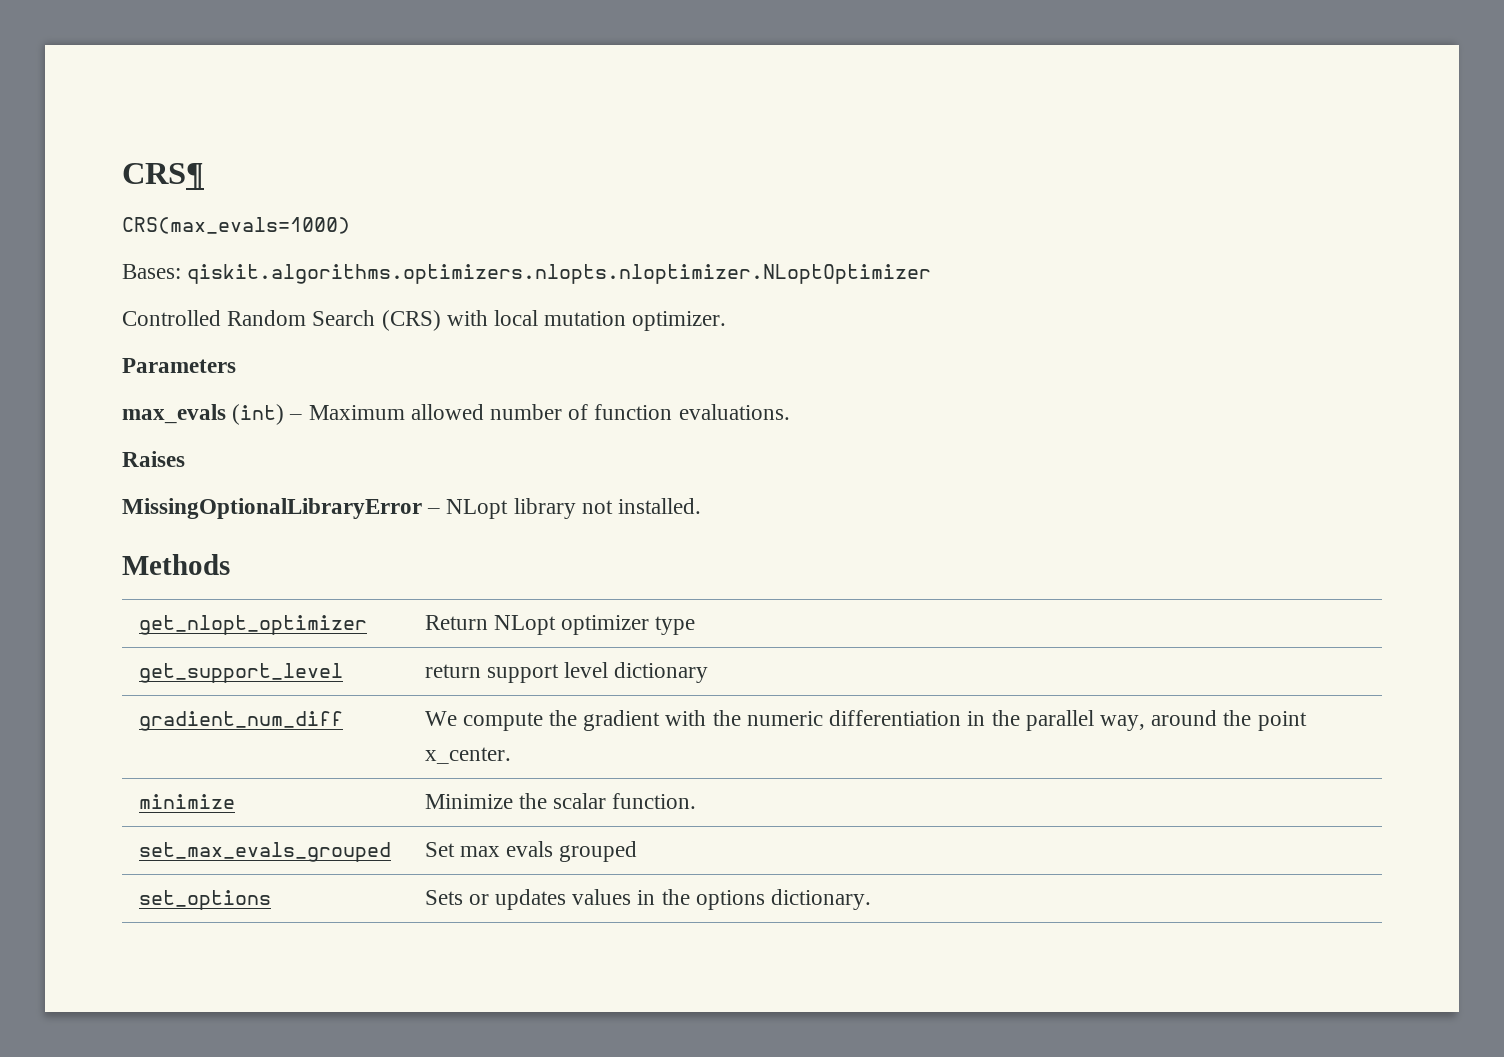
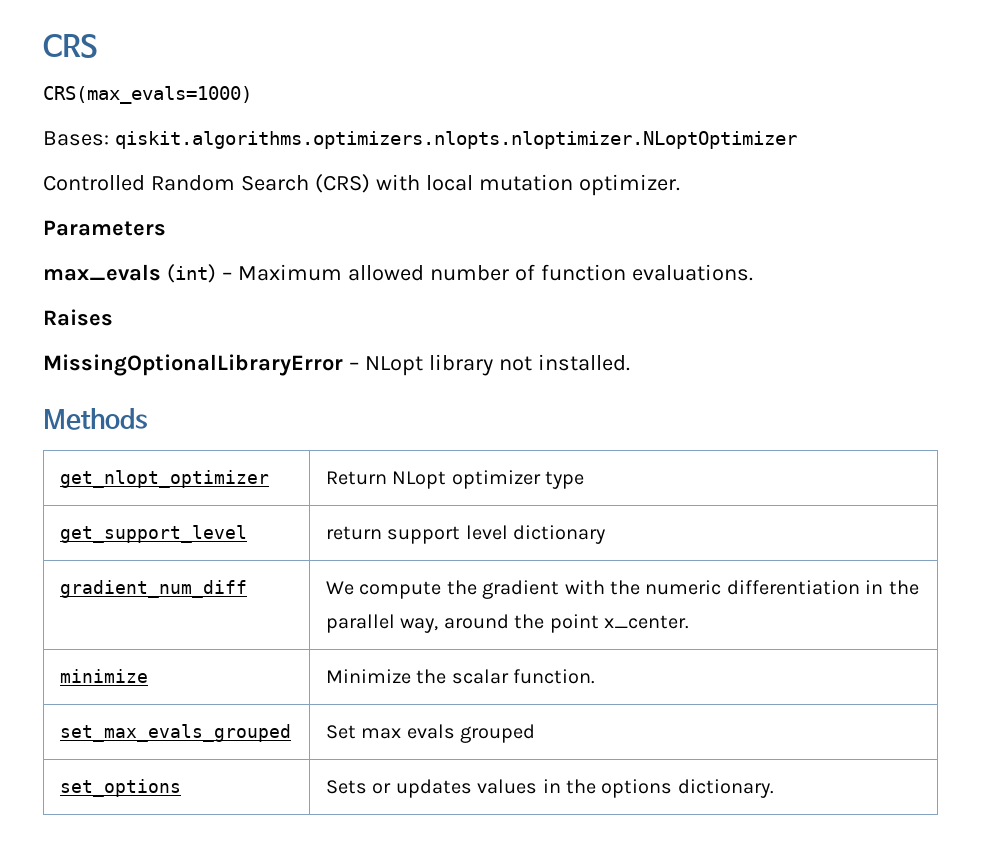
[122,163,204,189] CRS¶ -> [43,34,98,58] CRS

